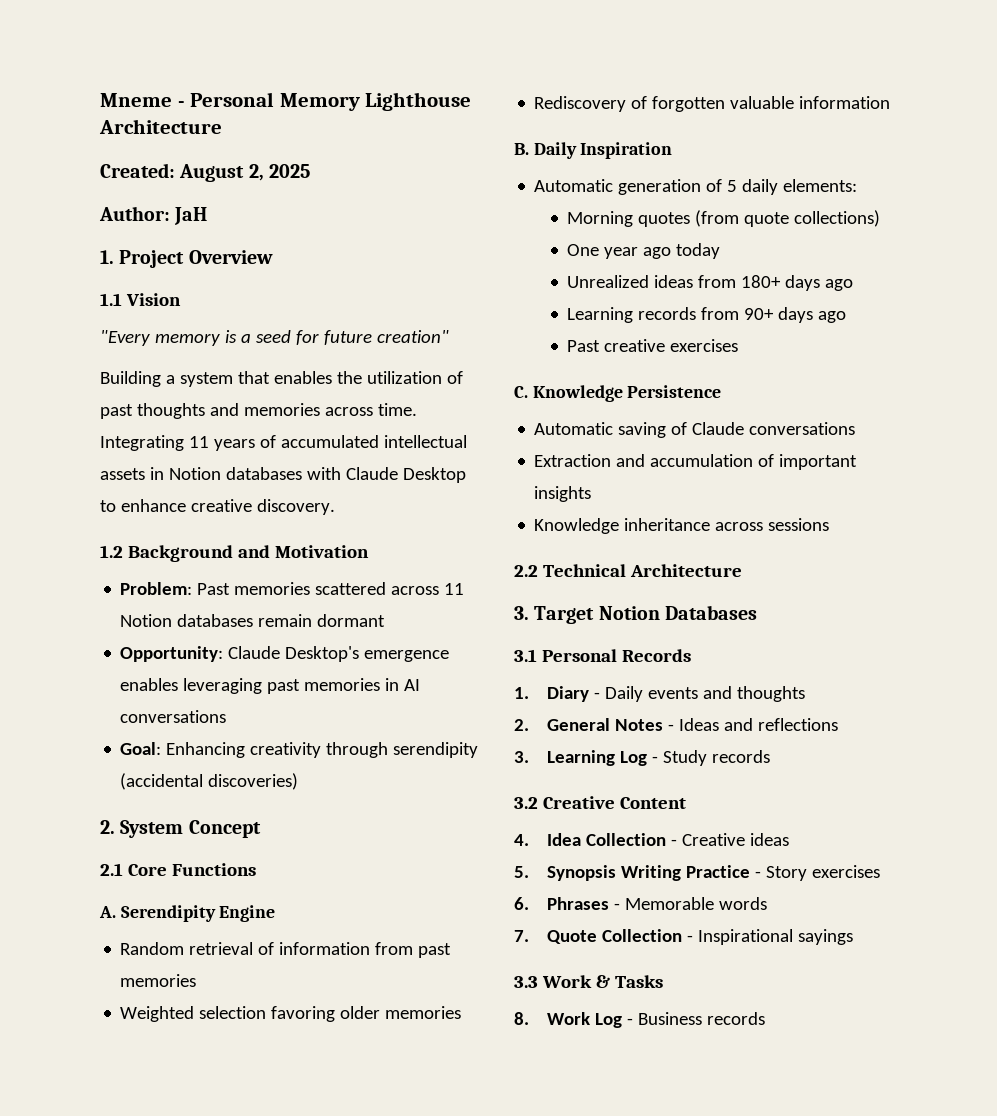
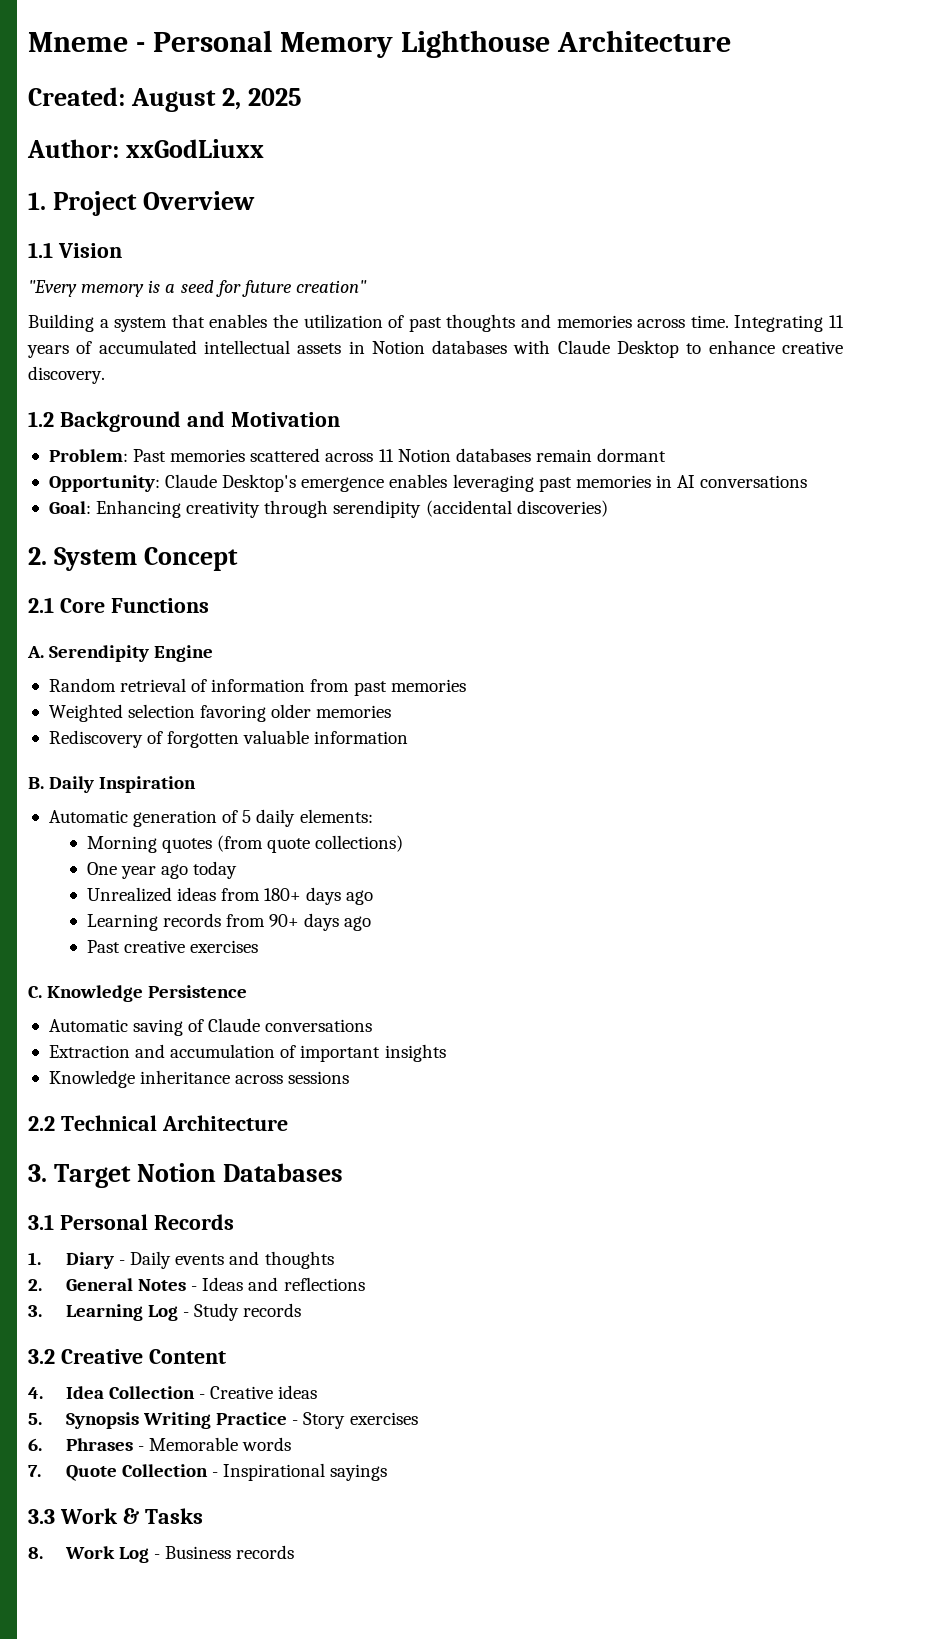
[174,207,208,225] JaH -> [125,139,264,158] xxGodLiuxx

